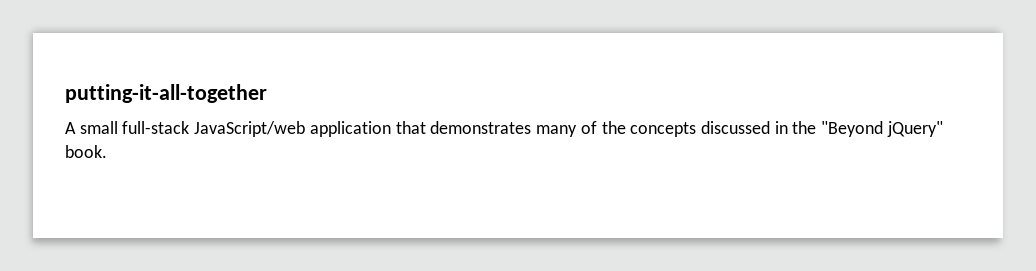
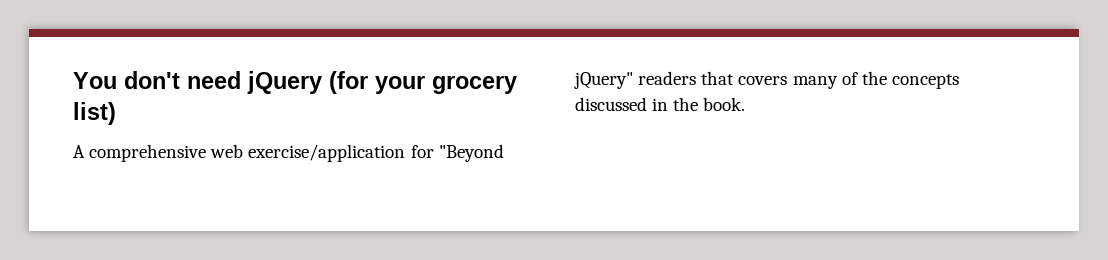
[65,84,267,103] [65,121,532,137] putting-it-all-together // A small full-stack JavaScript/web application that demonstrates -> [73,71,517,94] [73,102,116,125] [73,144,504,162] [574,71,788,89] You don't need jQuery (for your grocery list) // A comprehensive web exercise/application for "Beyond jQuery" readers that covers
[821,121,943,137] "Beyond jQuery" -> (699, 104) none

